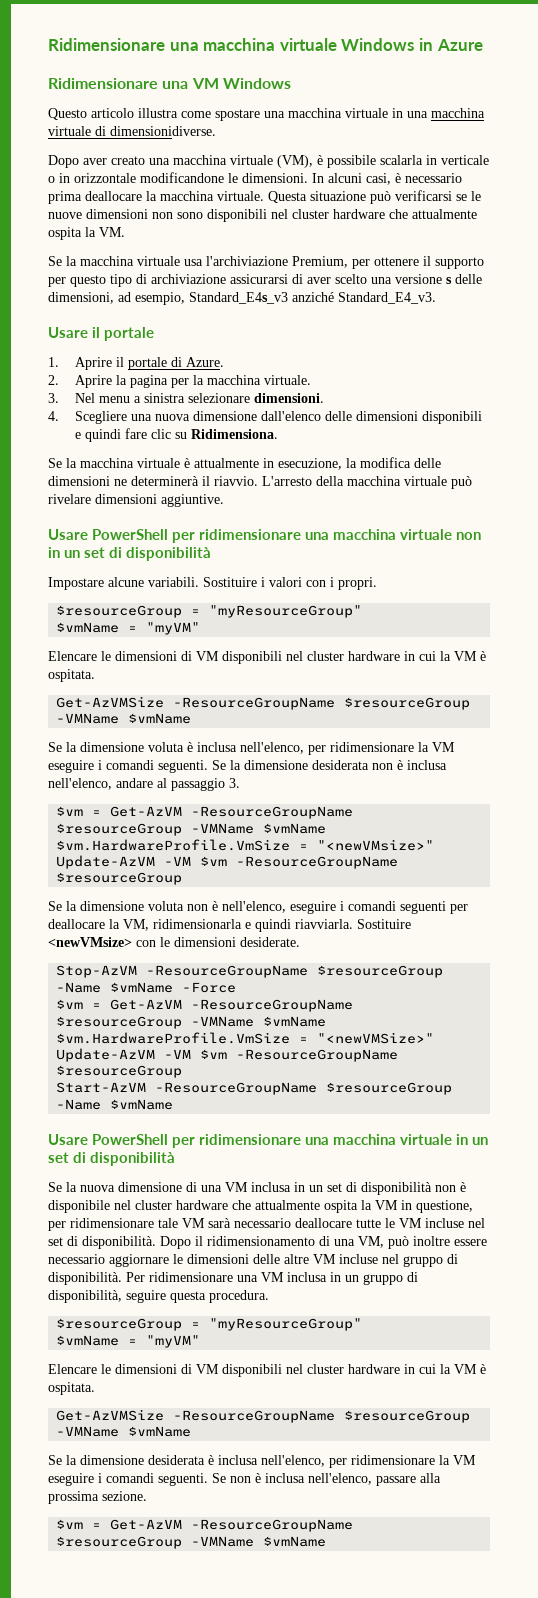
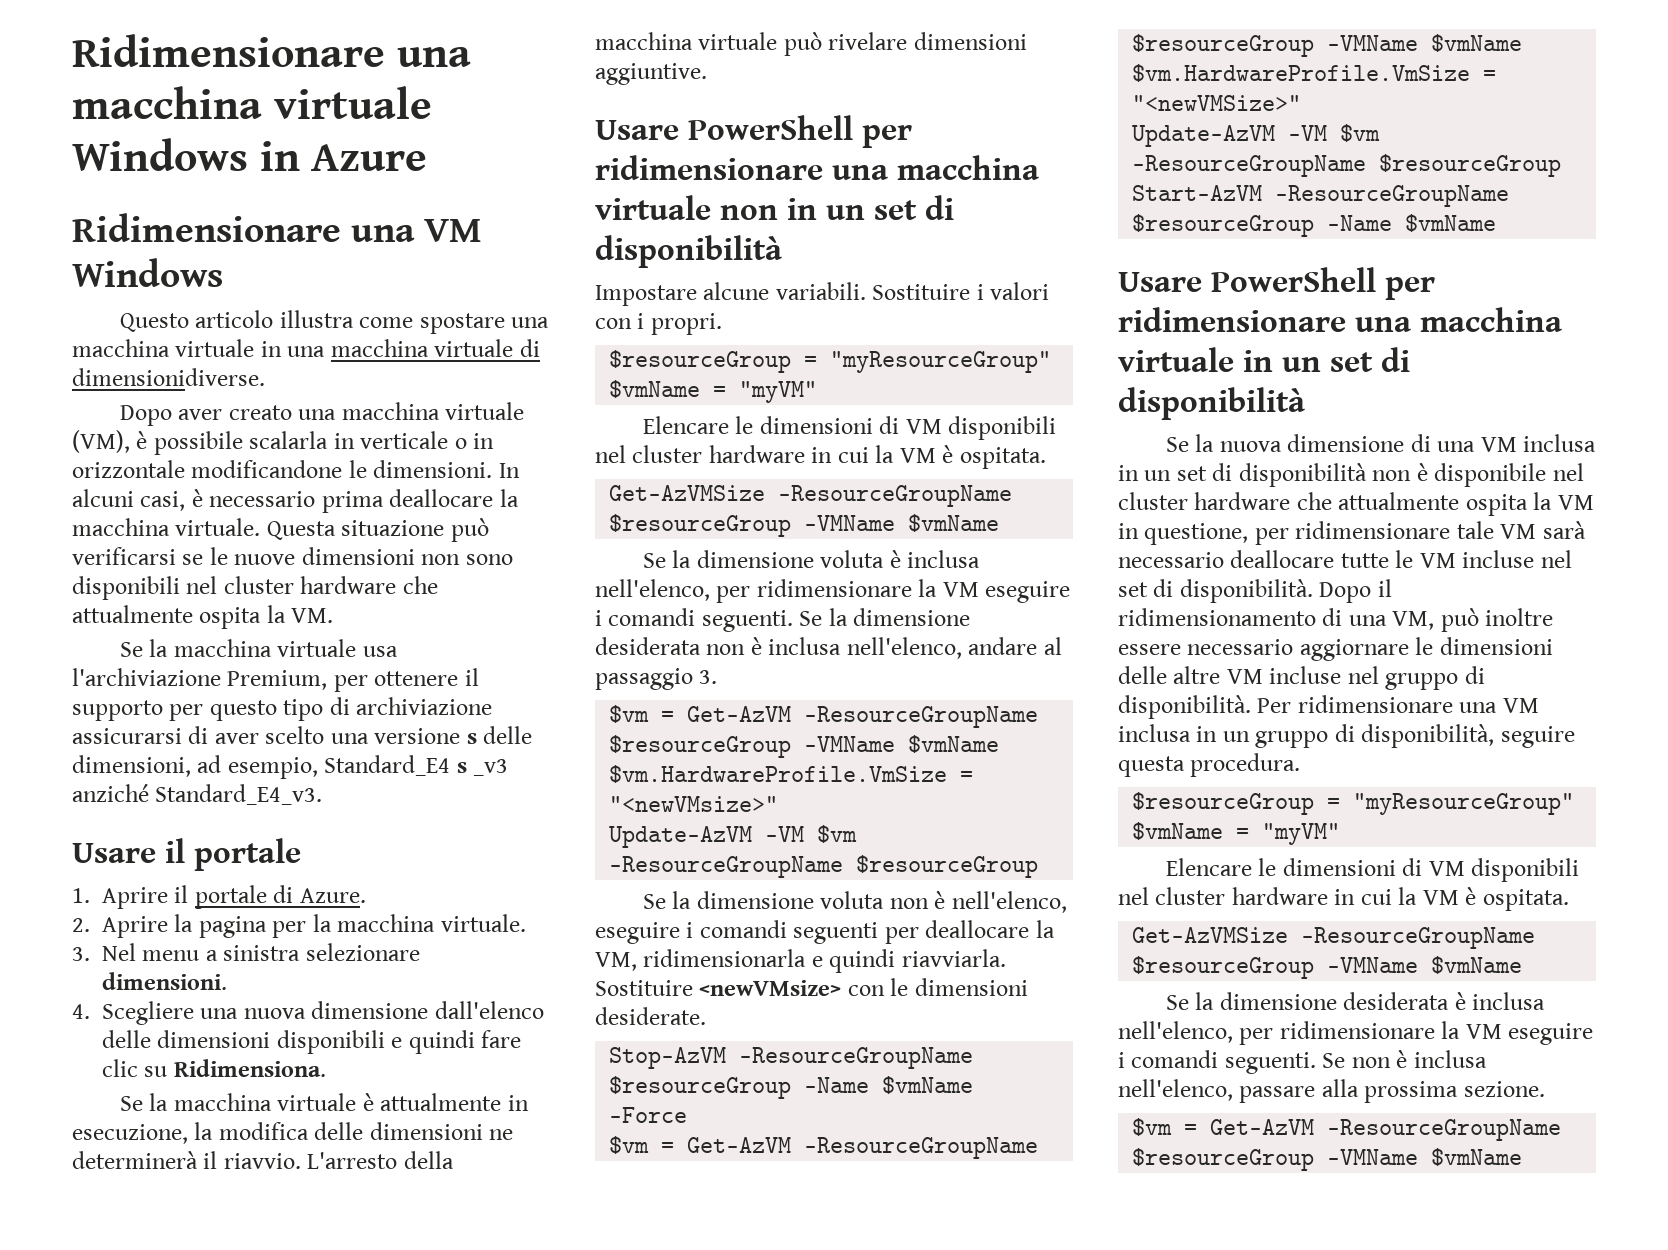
[189,292,288,304] Standard_E4s_v3 -> [324,755,509,776] Standard_E4 s _v3

